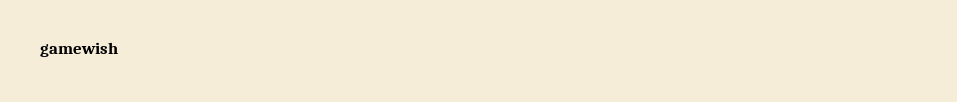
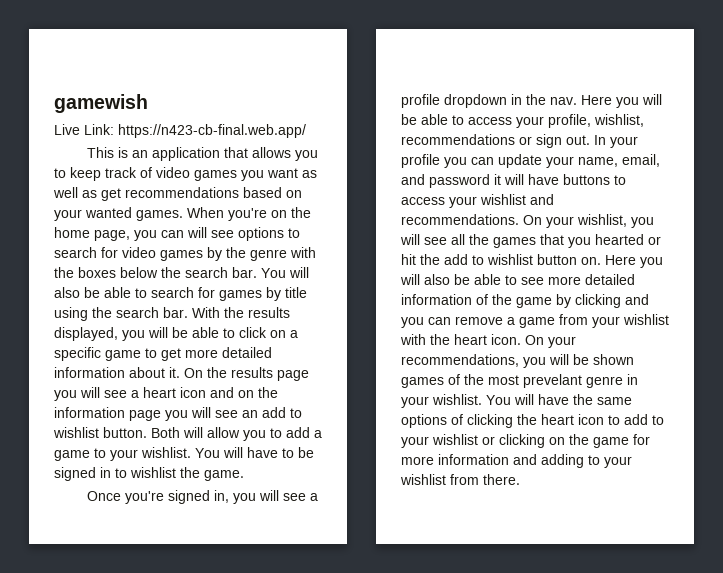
(118, 49) none -> [54,124,306,138] [86,147,318,161] [54,167,317,181] [53,187,302,201] [54,207,311,221] [54,227,300,241] [54,247,316,261] [54,267,309,278] [54,287,307,301] [54,307,290,321] [54,327,298,341] [54,347,272,361] [54,367,309,381] [54,387,278,401] [54,407,302,421] [53,427,322,441] [54,447,314,461] [54,467,244,481] [86,490,318,504] [401,94,662,108] [401,114,644,128] [401,134,638,148] [401,154,660,168] [401,174,626,188] [401,194,554,208] [401,214,654,228] [400,234,661,248] [401,254,663,268] [400,274,635,285] [401,294,649,308] [401,314,669,328] [400,334,576,348] [401,354,634,368] [401,374,638,388] [401,394,632,408] [401,414,664,428] [401,434,650,448] [401,454,632,468] [400,474,520,485] // Live Link: https://n423-cb-final.web.app/ // This is an application that allows you to keep track of video games you want as well as get recommendations based on your wanted games. When you're on the home page, you can will see options to search for video games by the genre with the boxes below the search bar. You will also be able to search for games by title using the search bar. With the results displayed, you will be able to click on a specific game to get more detailed information about it. On the results page you will see a heart icon and on the information page you will see an add to wishlist button. Both will allow you to add a game to your wishlist. You will have to be signed in to wishlist the game. // Once you're signed in, you will see a profile dropdown in the nav. Here you will be able to access your profile, wishlist, recommendations or sign out. In your profile you can update your name, email, and password it will have buttons to access your wishlist and recommendations. On your wishlist, you will see all the games that you hearted or hit the add to wishlist button on. Here you will also be able to see more detailed information of the game by clicking and you can remove a game from your wishlist with the heart icon. On your recommendations, you will be shown games of the most prevelant genre in your wishlist. You will have the same options of clicking the heart icon to add to your wishlist or clicking on the game for more information and adding to your wishlist from there.

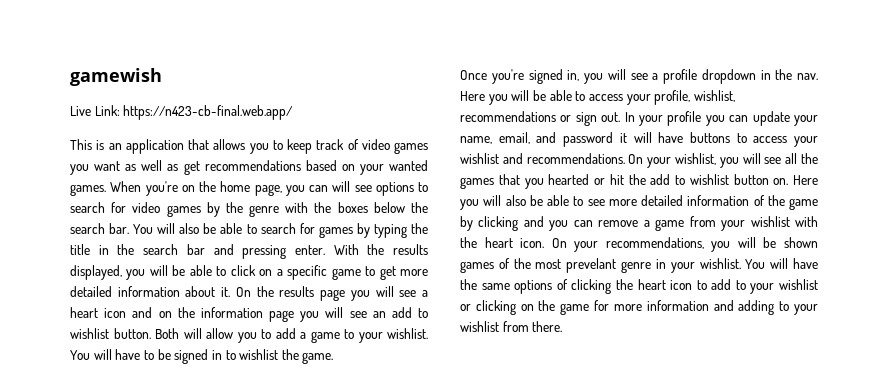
[285,287,307,298] [54,307,188,321] title using the search bar. -> [373,223,428,238] [70,244,325,259] typing the title in the search bar and pressing enter.

